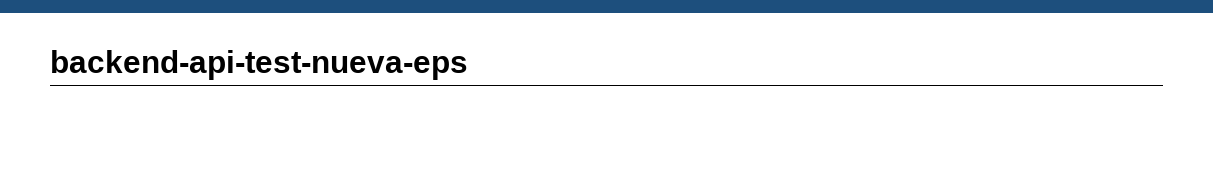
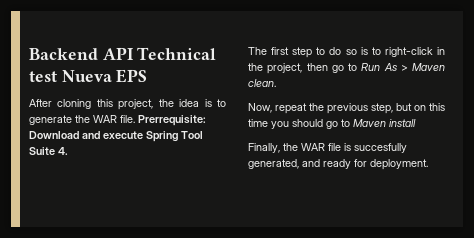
[50,50,468,80] backend-api-test-nueva-eps -> [29,47,217,60] [29,69,148,83] [29,99,226,110] [29,115,206,126] [29,131,203,142] [29,147,68,155] [248,47,445,58] [248,63,445,74] [248,79,276,87] [248,103,445,114] [248,119,416,129] [248,143,407,153] [248,159,428,170] Backend API Technical test Nueva EPS // After cloning this project, the idea is to generate the WAR file. Prerrequisite: Download and execute Spring Tool Suite 4. // The first step to do so is to right-click in the project, then go to Run As > Maven clean. // Now, repeat the previous step, but on this time you should go to Maven install // Finally, the WAR file is succesfully generated, and ready for deployment.

